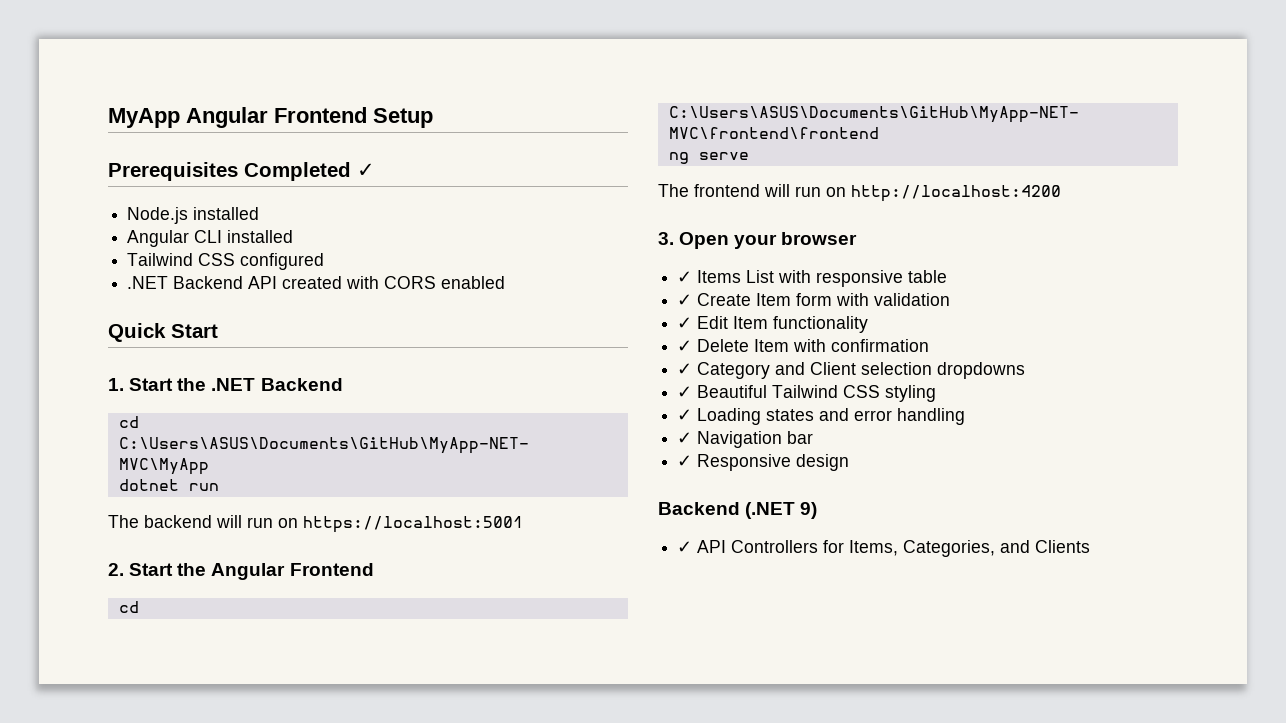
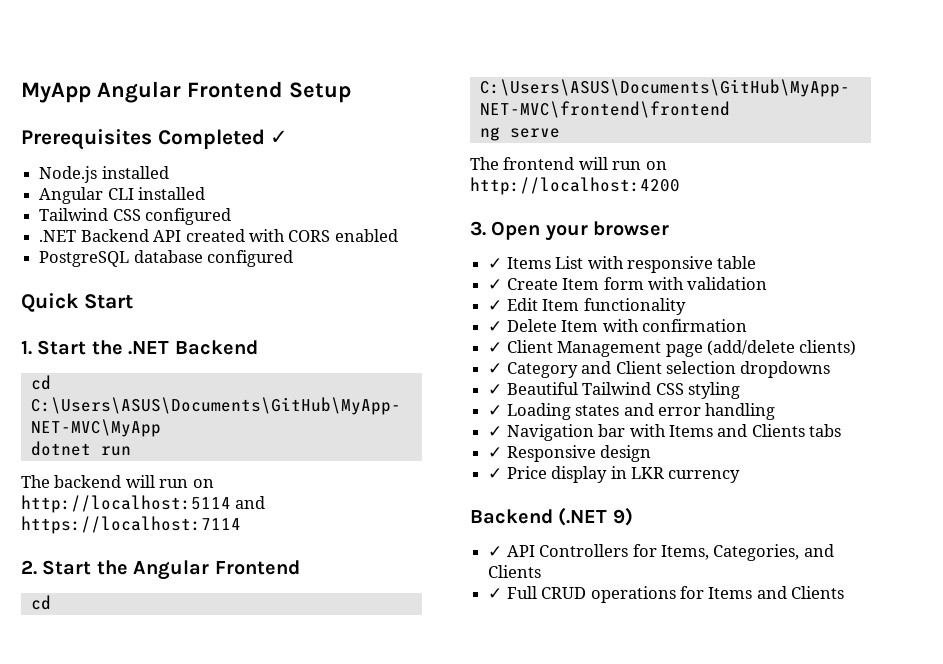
(506, 282) none -> [39,250,294,267] // PostgreSQL database configured
[303,516,523,533] https://localhost:5001 -> [21,495,266,513] [21,516,241,534] http://localhost:5114 and https://localhost:7114
(930, 345) none -> [488,340,857,357] // ✓ Client Management page (add/delete clients)
[677,454,850,471] // ✓ Responsive design -> [629,424,842,437] [488,445,652,462] [488,466,741,483] with Items and Clients tabs // ✓ Responsive design // ✓ Price display in LKR currency
(1091, 546) none -> [488,586,845,603] // ✓ Full CRUD operations for Items and Clients

